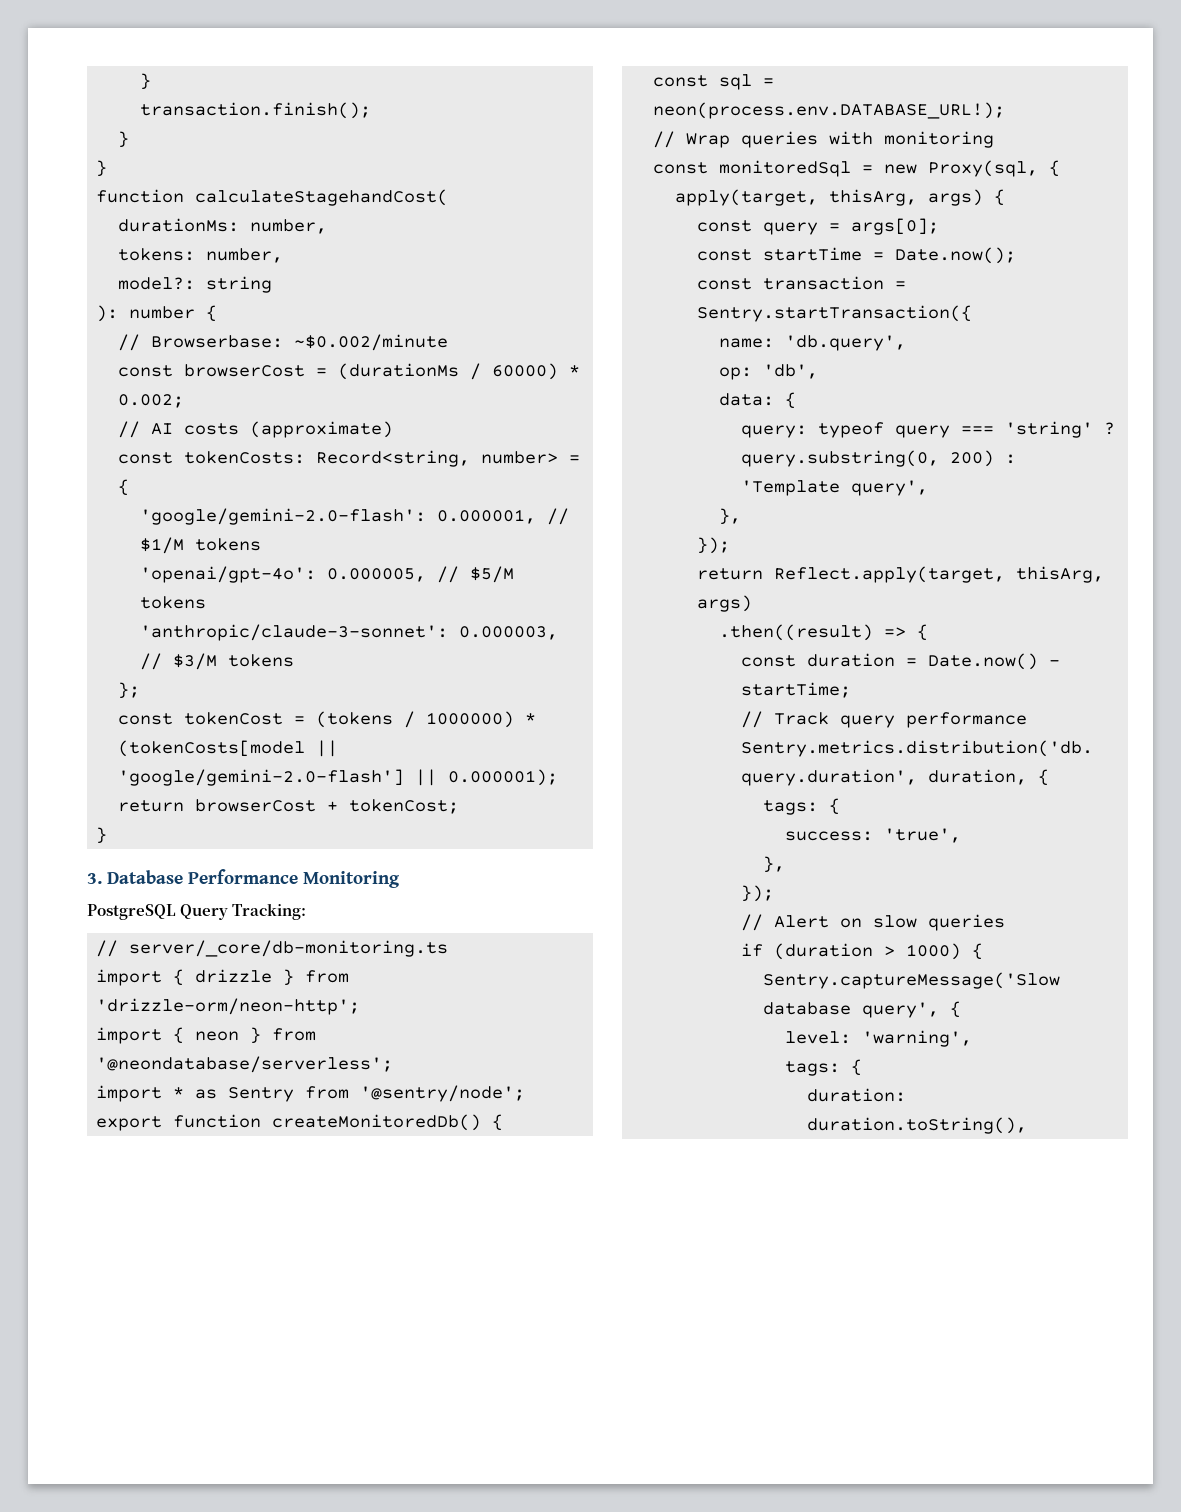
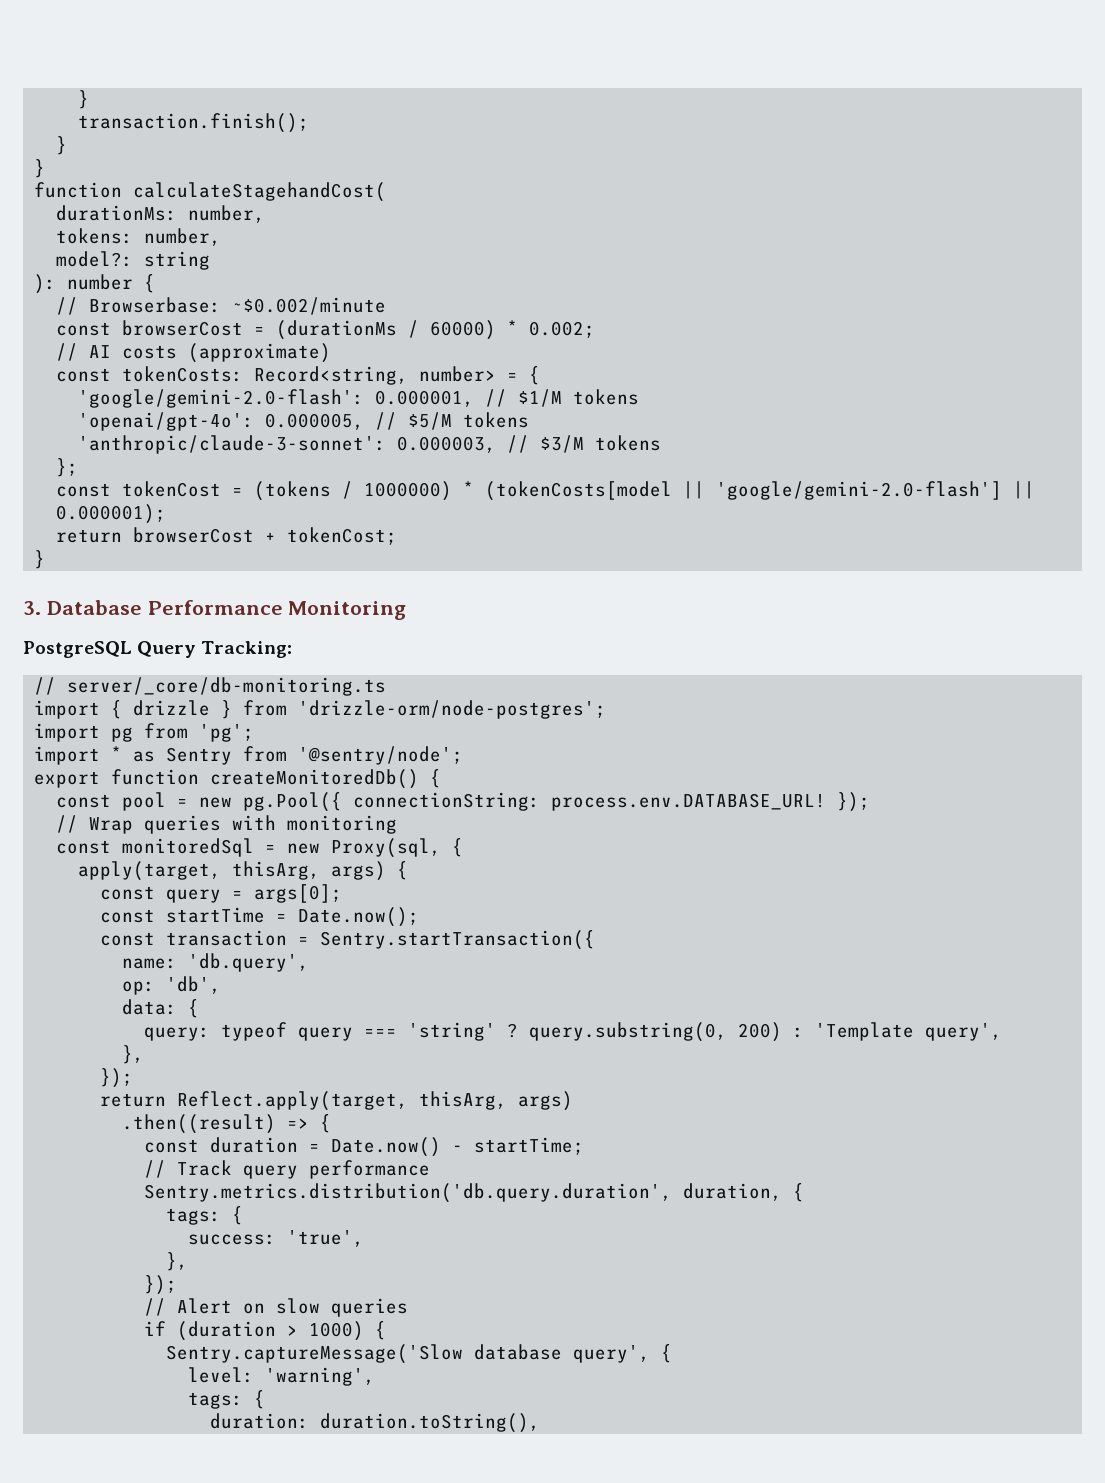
[96,998,360,1015] [96,1027,316,1044] [96,1056,393,1073] 'drizzle-orm/neon-http'; // import { neon } from '@neondatabase/serverless'; -> [298,700,607,719] [34,723,255,742] 'drizzle-orm/node-postgres'; // import pg from 'pg';
[719,74,774,90] [653,102,1005,119] sql = neon(process.env.DATABASE_URL!); -> [122,792,871,812] pool = new pg.Pool({ connectionString: process.env.DATABASE_URL! });

